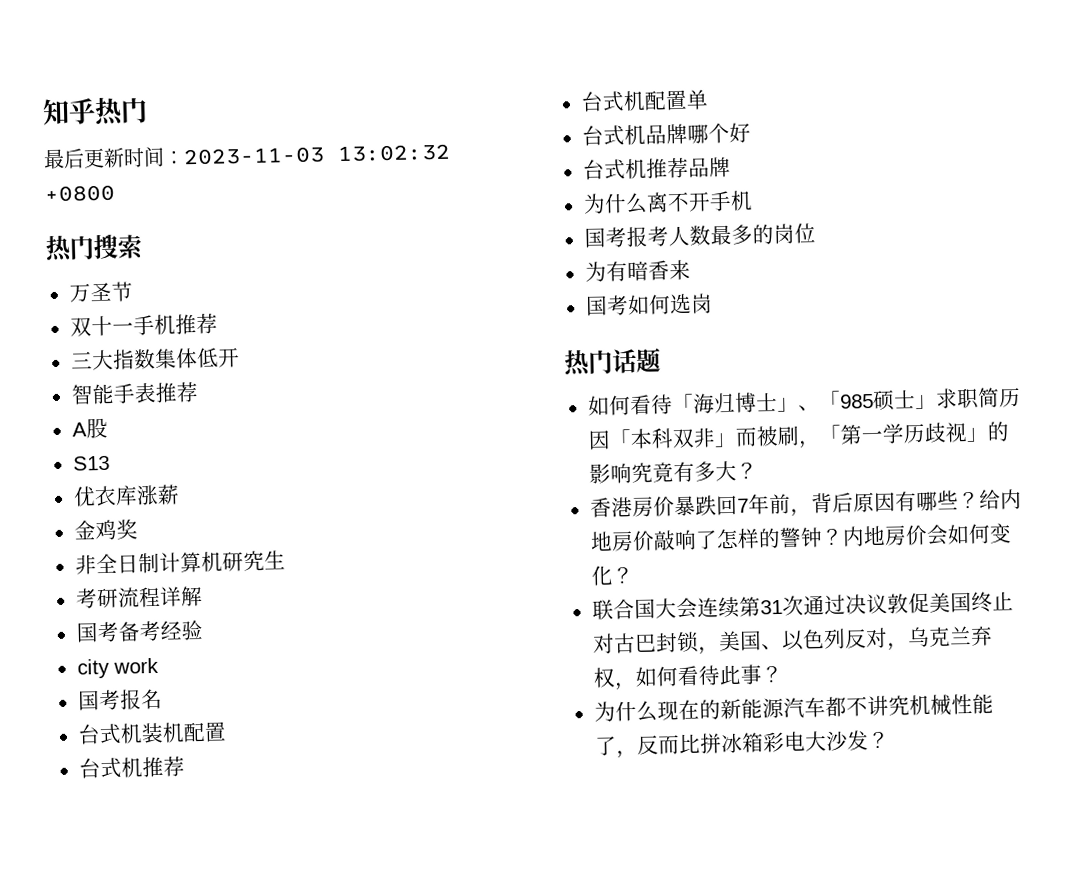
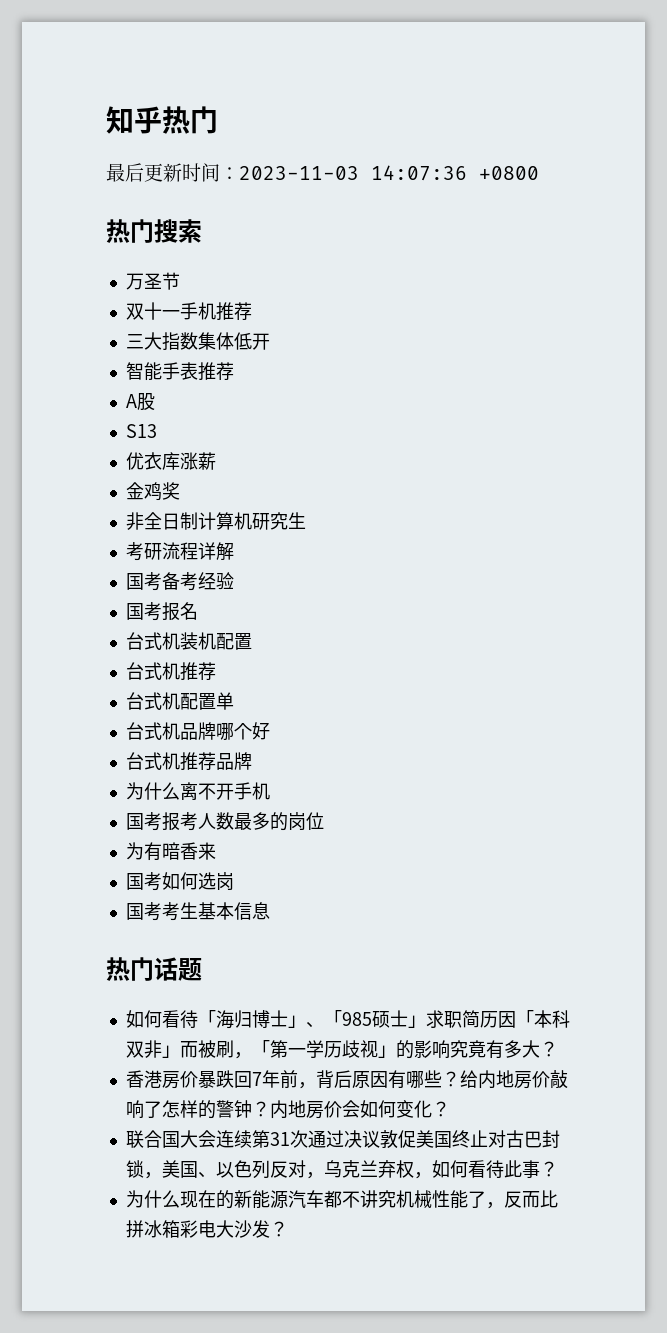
[337,143,451,163] 13:02:32 -> [371,165,467,181] 14:07:36
[76,657,159,679] // city work -> (234, 581) none
(713, 303) none -> [125,902,270,921] // 国考考生基本信息

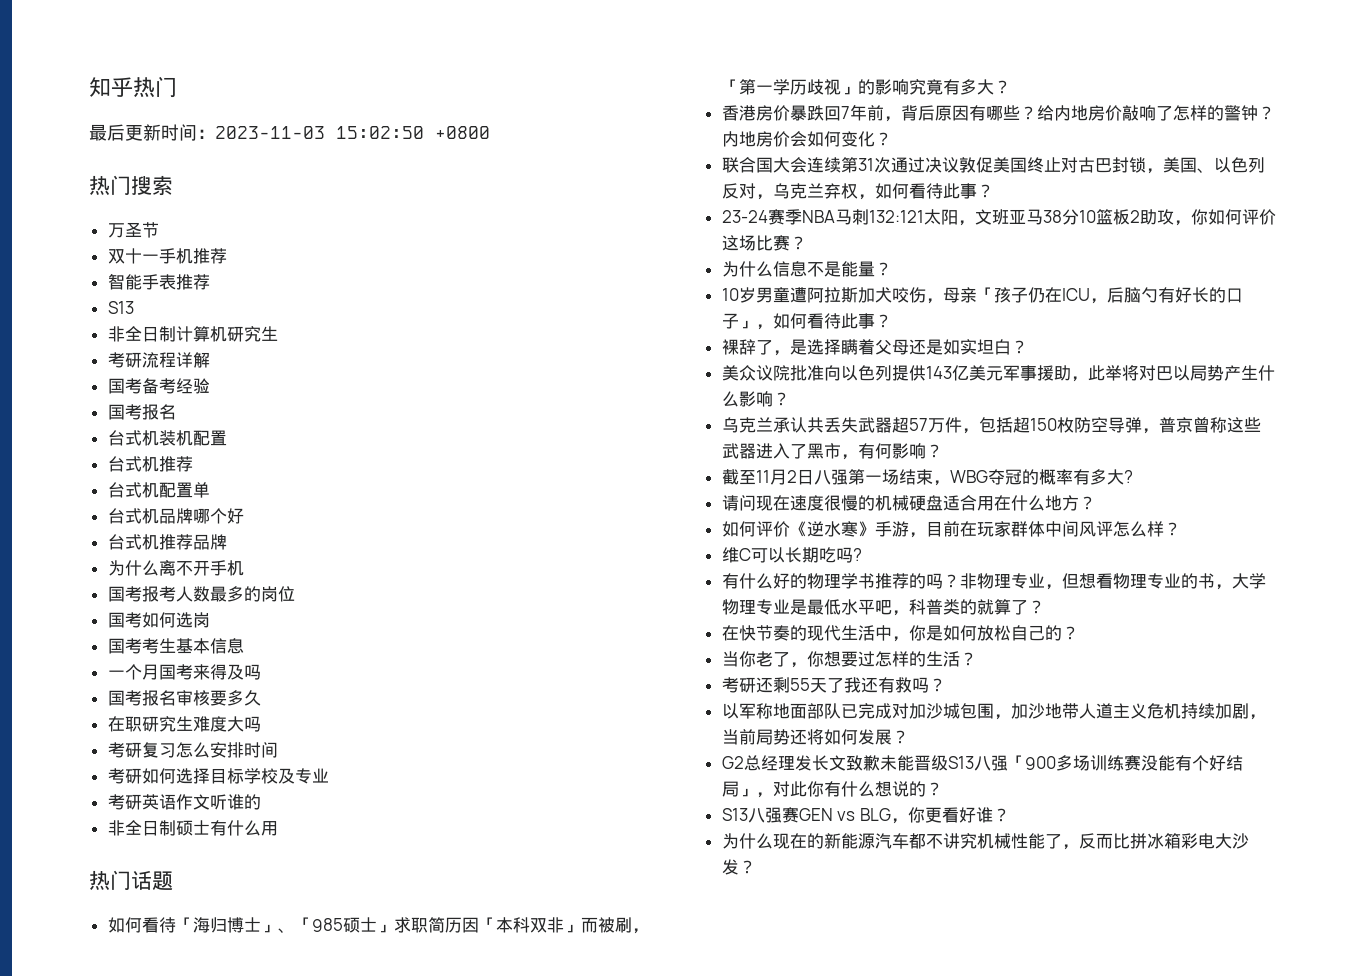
[371,165,467,181] 14:07:36 -> [336,126,424,139] 15:02:50
[125,332,270,351] // 三大指数集体低开 -> (227, 256) none
[125,393,155,411] [125,424,157,438] [125,452,216,470] [125,482,180,501] // A股 // S13 // 优衣库涨薪 // 金鸡奖 -> [107,301,134,314] // S13
[125,842,216,861] // 为有暗香来 -> (295, 594) none
(270, 911) none -> [107,664,261,680] [107,690,261,706] [107,716,261,732] [107,742,278,758] [107,768,329,784] [107,794,261,810] [107,820,278,836] // 一个月国考来得及吗 // 国考报名审核要多久 // 在职研究生难度大吗 // 考研复习怎么安排时间 // 考研如何选择目标学校及专业 // 考研英语作文听谁的 // 非全日制硕士有什么用
(558, 1169) none -> [721,209,1276,226] [721,235,807,251] [721,261,892,277] [721,287,1243,304] [721,313,892,330] [721,339,1028,356] [721,365,1275,382] [721,391,790,407] [721,417,1261,434] [721,443,943,460] [721,469,1133,486] [721,495,1096,511] [721,521,1181,538] [721,547,862,563] [721,573,1266,590] [721,599,1045,616] [721,625,1079,642] [721,651,977,668] [721,677,946,693] [721,703,1266,720] [721,729,909,745] [721,755,1243,771] [721,781,943,798] [721,807,1010,824] // 23-24赛季NBA马刺132:121太阳，文班亚马38分10篮板2助攻，你如何评价这场比赛？ // 为什么信息不是能量？ // 10岁男童遭阿拉斯加犬咬伤，母亲「孩子仍在ICU，后脑勺有好长的口子」，如何看待此事？ // 裸辞了，是选择瞒着父母还是如实坦白？ // 美众议院批准向以色列提供143亿美元军事援助，此举将对巴以局势产生什么影响？ // 乌克兰承认共丢失武器超57万件，包括超150枚防空导弹，普京曾称这些武器进入了黑市，有何影响？ // 截至11月2日八强第一场结束，WBG夺冠的概率有多大? // 请问现在速度很慢的机械硬盘适合用在什么地方？ // 如何评价《逆水寒》手游，目前在玩家群体中间风评怎么样？ // 维C可以长期吃吗? // 有什么好的物理学书推荐的吗？非物理专业，但想看物理专业的书，大学物理专业是最低水平吧，科普类的就算了？ // 在快节奏的现代生活中，你是如何放松自己的？ // 当你老了，你想要过怎样的生活？ // 考研还剩55天了我还有救吗？ // 以军称地面部队已完成对加沙城包围，加沙地带人道主义危机持续加剧，当前局势还将如何发展？ // G2总经理发长文致歉未能晋级S13八强「900多场训练赛没能有个好结局」，对此你有什么想说的？ // S13八强赛GEN vs BLG，你更看好谁？

